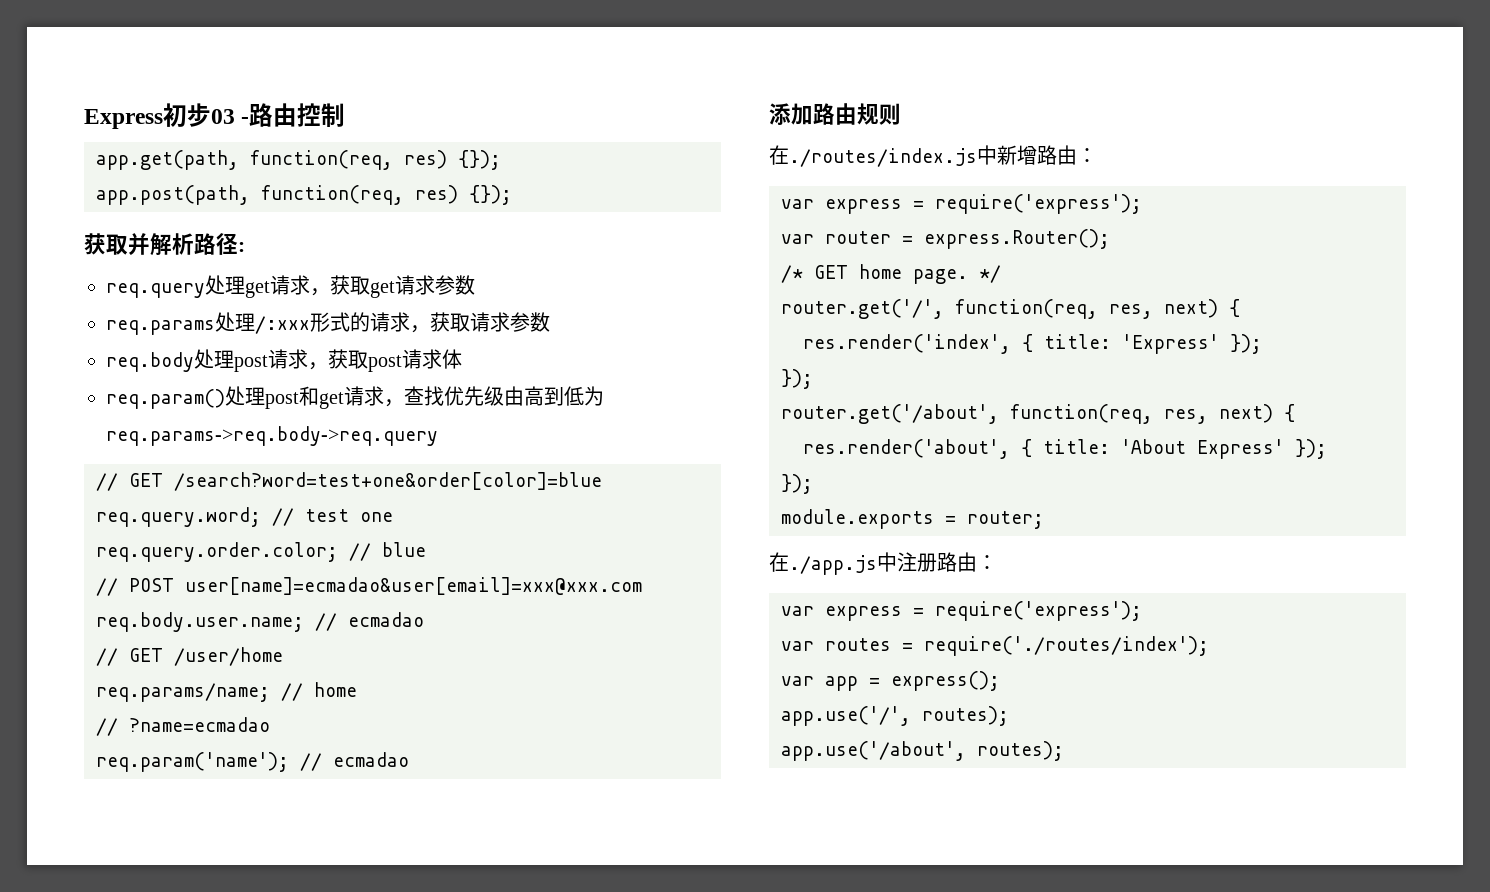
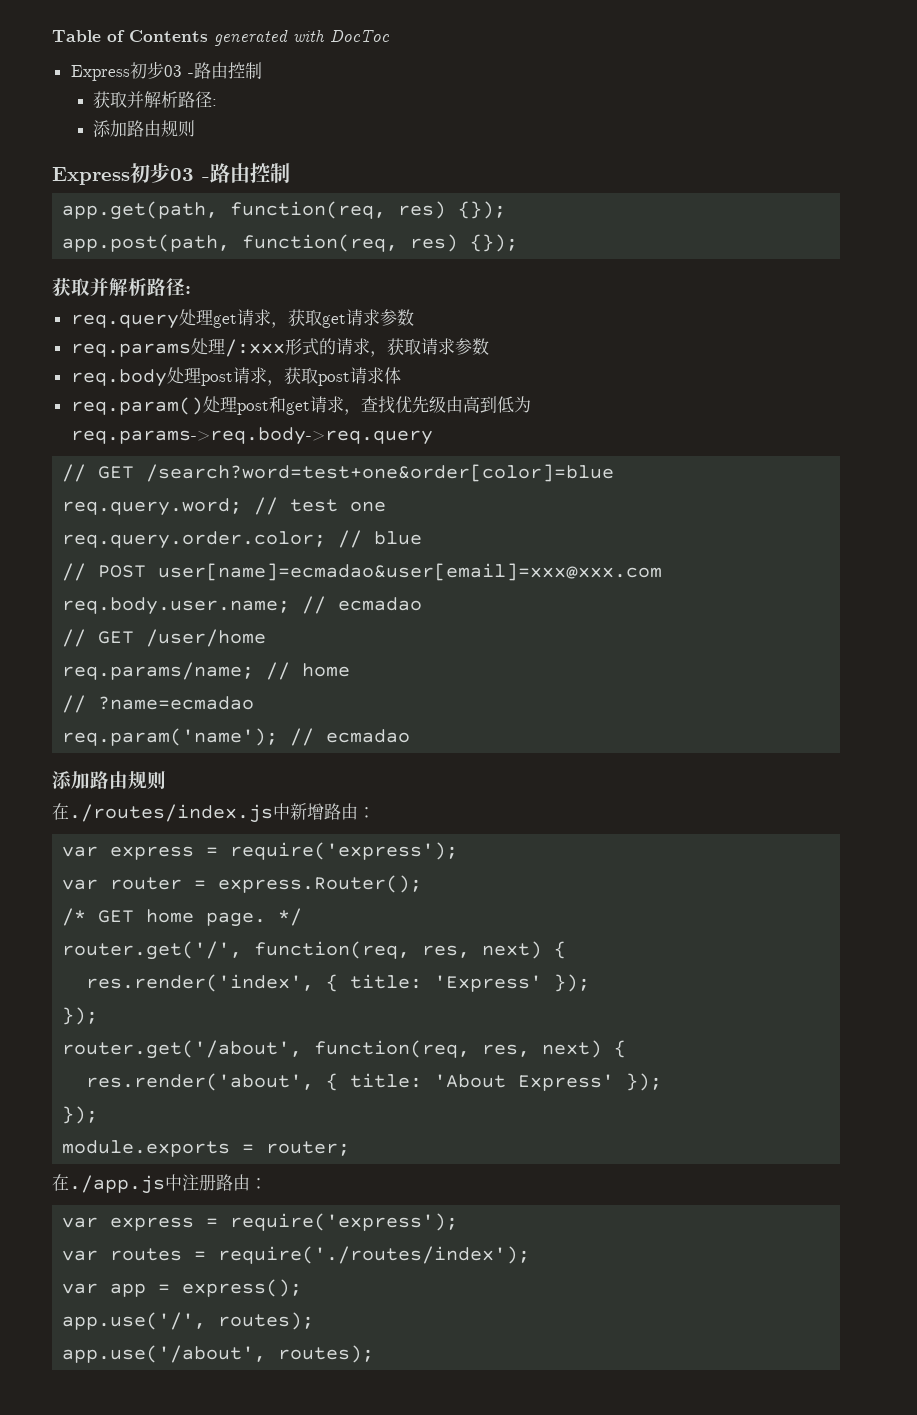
(84, 119) none -> [52,30,389,46] [70,61,262,81] [93,91,218,108] [93,120,196,137] Table of Contents generated with DocToc // Express初步03 -路由控制 // 获取并解析路径: // 添加路由规则 //

